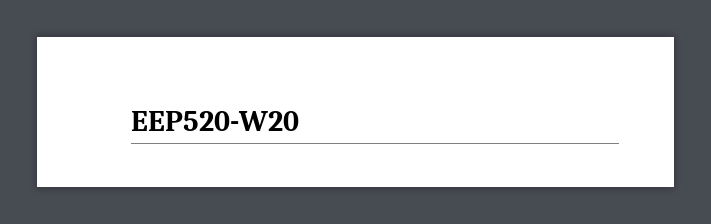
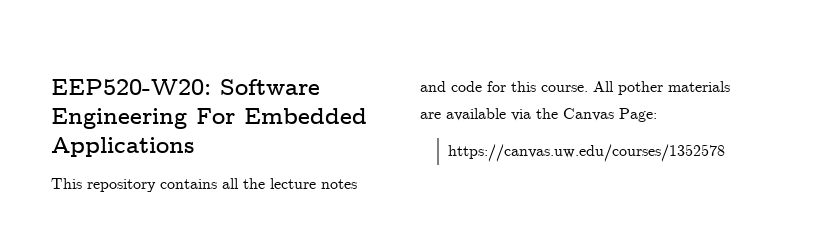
[131,111,299,131] EEP520-W20 -> [51,79,320,95] [51,108,367,129] [51,137,194,157] [51,178,357,192] [420,81,730,95] [420,108,657,122] [447,144,725,162] EEP520-W20: Software Engineering For Embedded Applications // This repository contains all the lecture notes and code for this course. All pother materials are available via the Canvas Page: // https://canvas.uw.edu/courses/1352578

